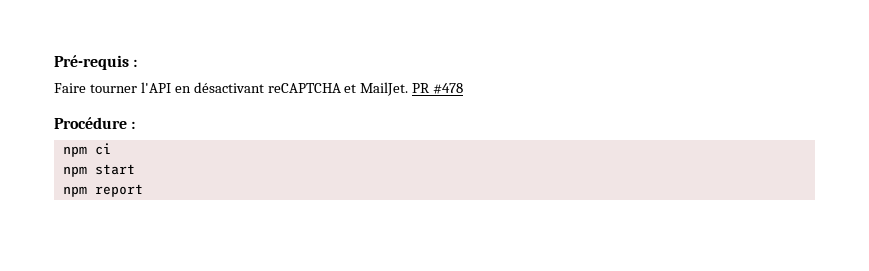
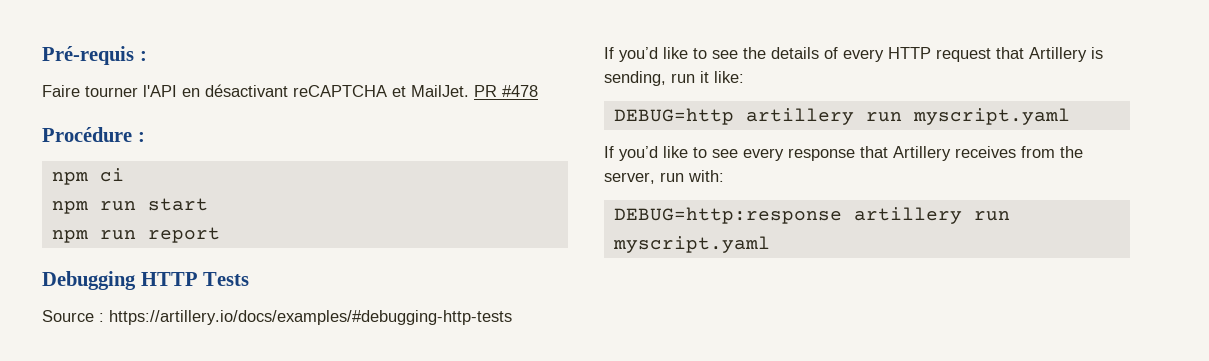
(87, 171) none -> [99,201,136,211] run
(87, 191) none -> [99,230,136,240] run
(143, 190) none -> [42,271,250,290] [42,310,512,325] [604,47,1103,62] [604,71,744,86] [613,108,1070,125] [604,146,1083,161] [604,170,724,184] [613,207,1010,224] [612,236,770,253] // Debugging HTTP Tests // Source : https://artillery.io/docs/examples/#debugging-http-tests // If you’d like to see the details of every HTTP request that Artillery is sending, run it like: // DEBUG=http artillery run myscript.yaml // If you’d like to see every response that Artillery receives from the server, run with: // DEBUG=http:response artillery run myscript.yaml

